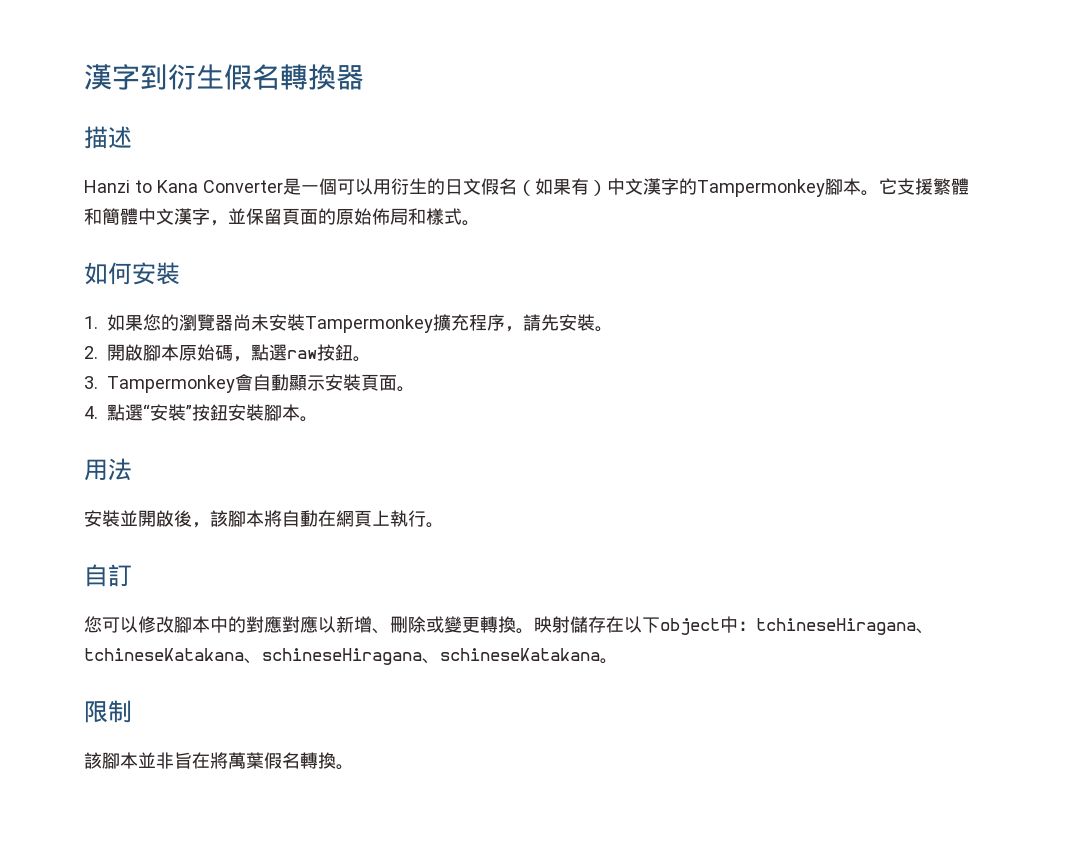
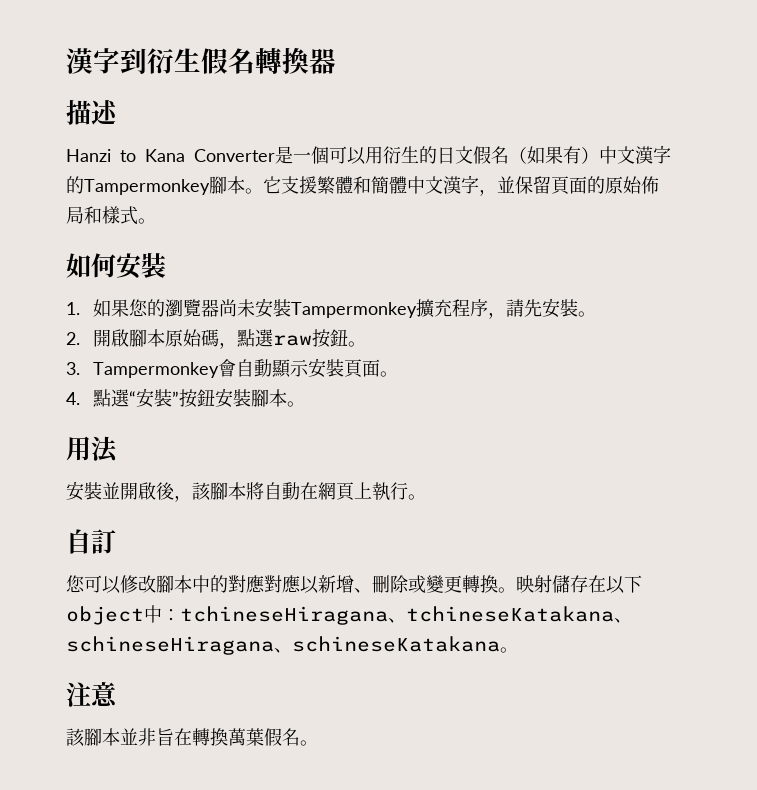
[84,700,132,723] 限制 -> [66,682,118,707] 注意
[210,752,228,769] 將 -> [192,728,228,746] 轉換
[300,752,336,769] 轉換 -> (300, 737) none

